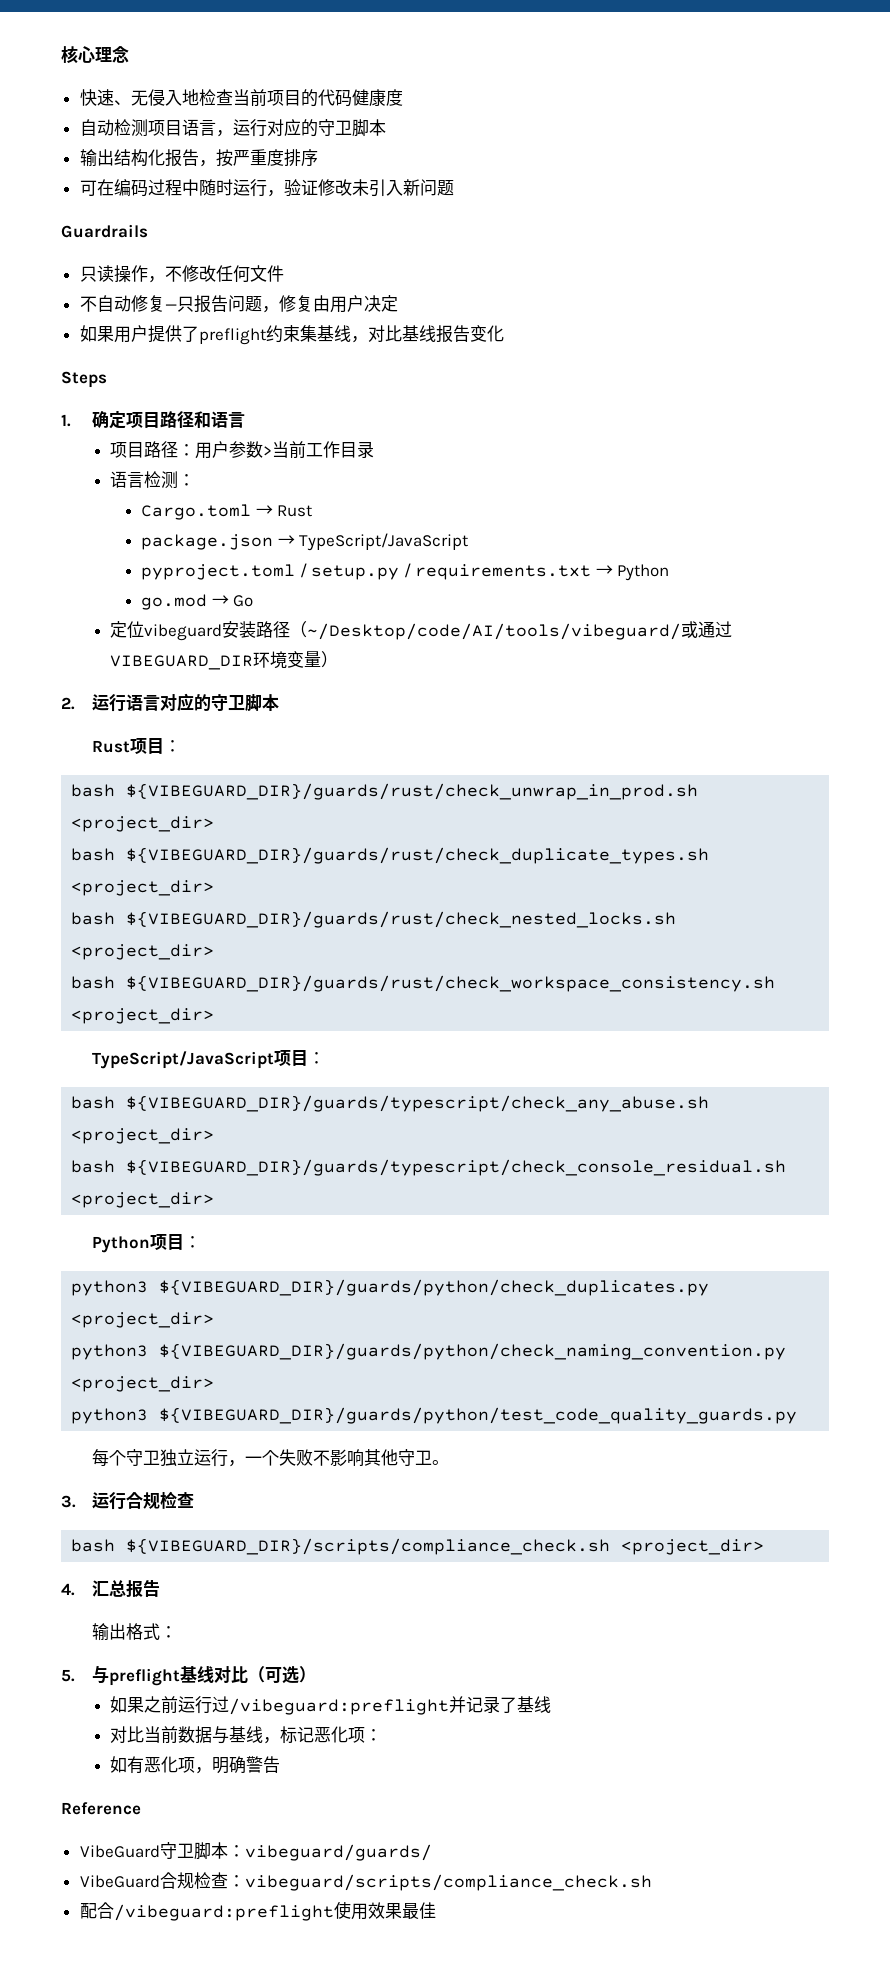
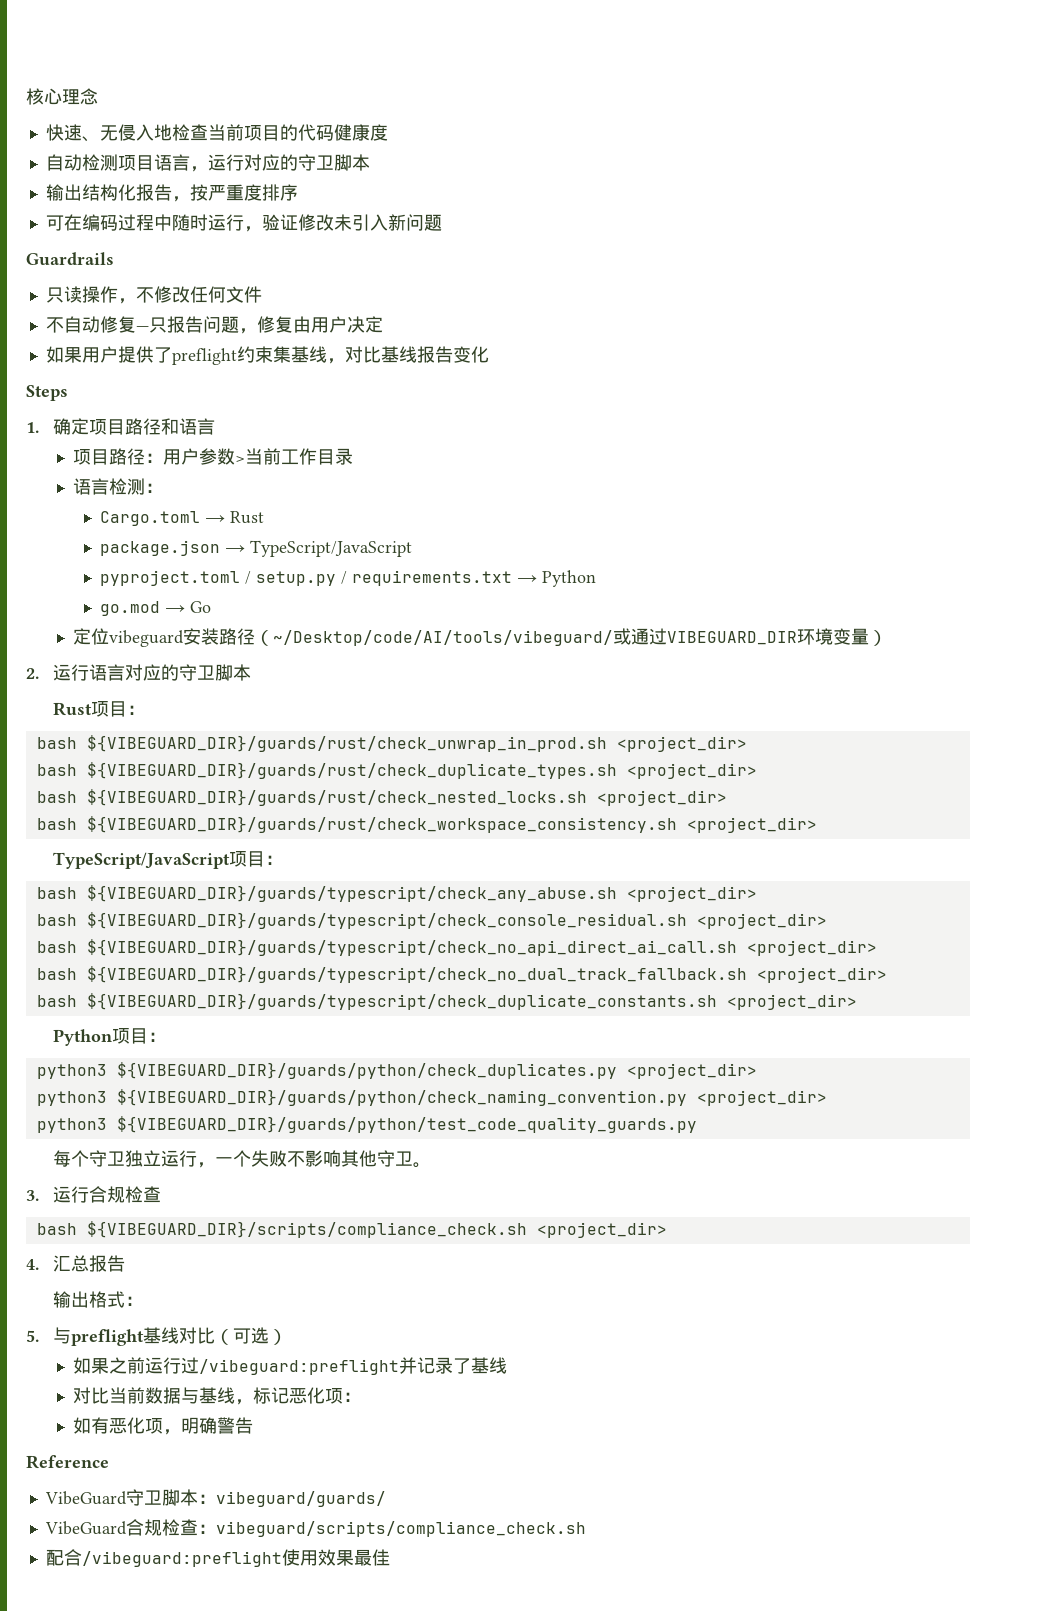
(215, 1200) none -> [36,939,877,956] [36,966,887,983] [36,993,857,1010] // bash ${VIBEGUARD_DIR}/guards/typescript/check_no_api_direct_ai_call.sh <project_dir> // bash ${VIBEGUARD_DIR}/guards/typescript/check_no_dual_track_fallback.sh <project_dir> // bash ${VIBEGUARD_DIR}/guards/typescript/check_duplicate_constants.sh <project_dir>

